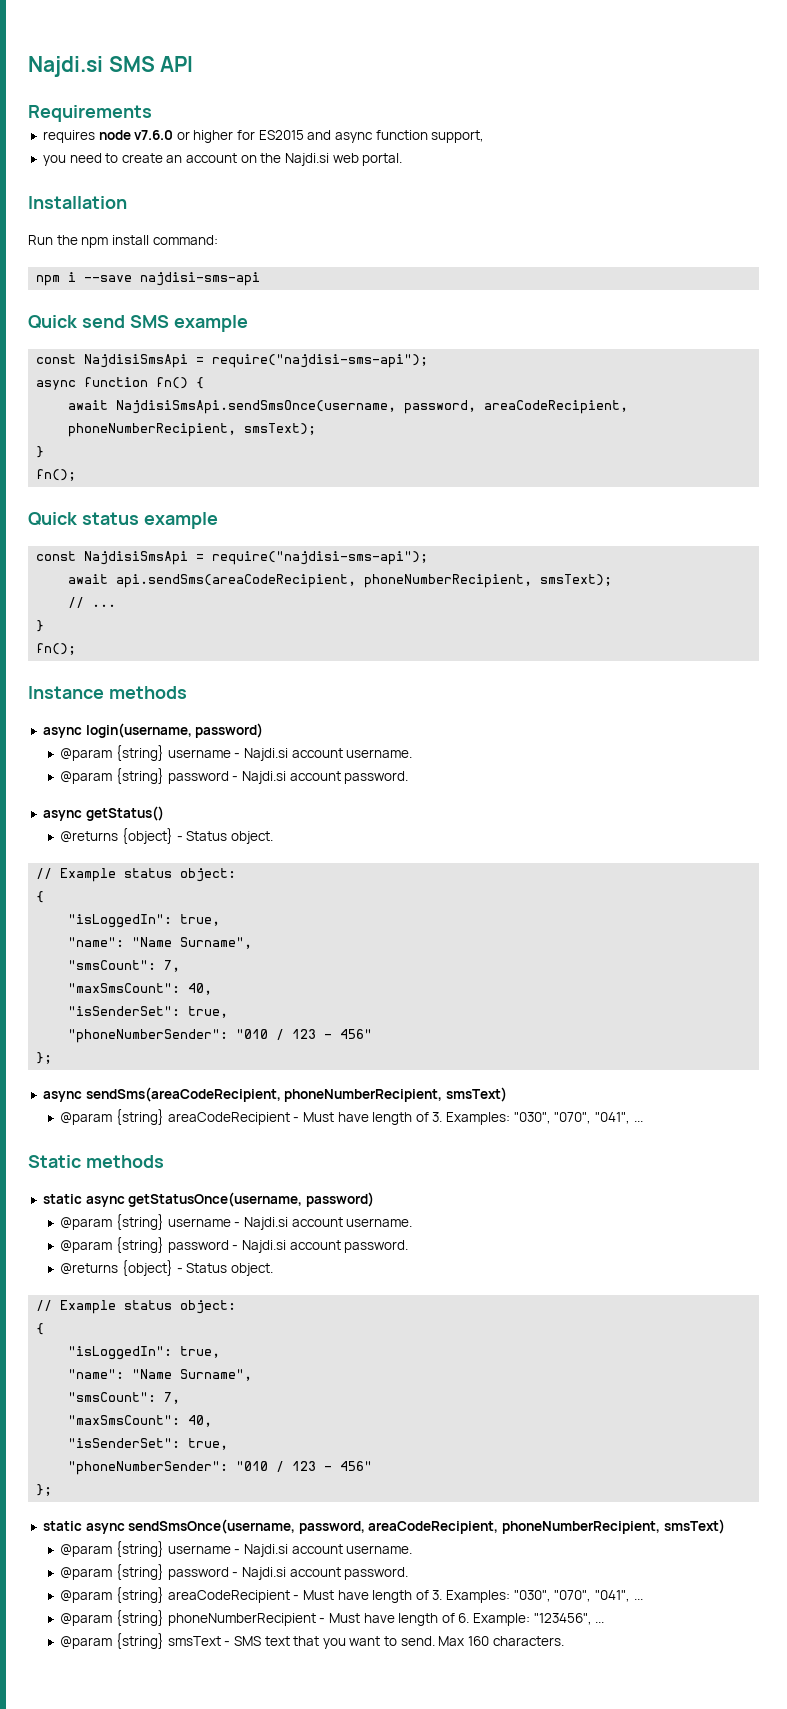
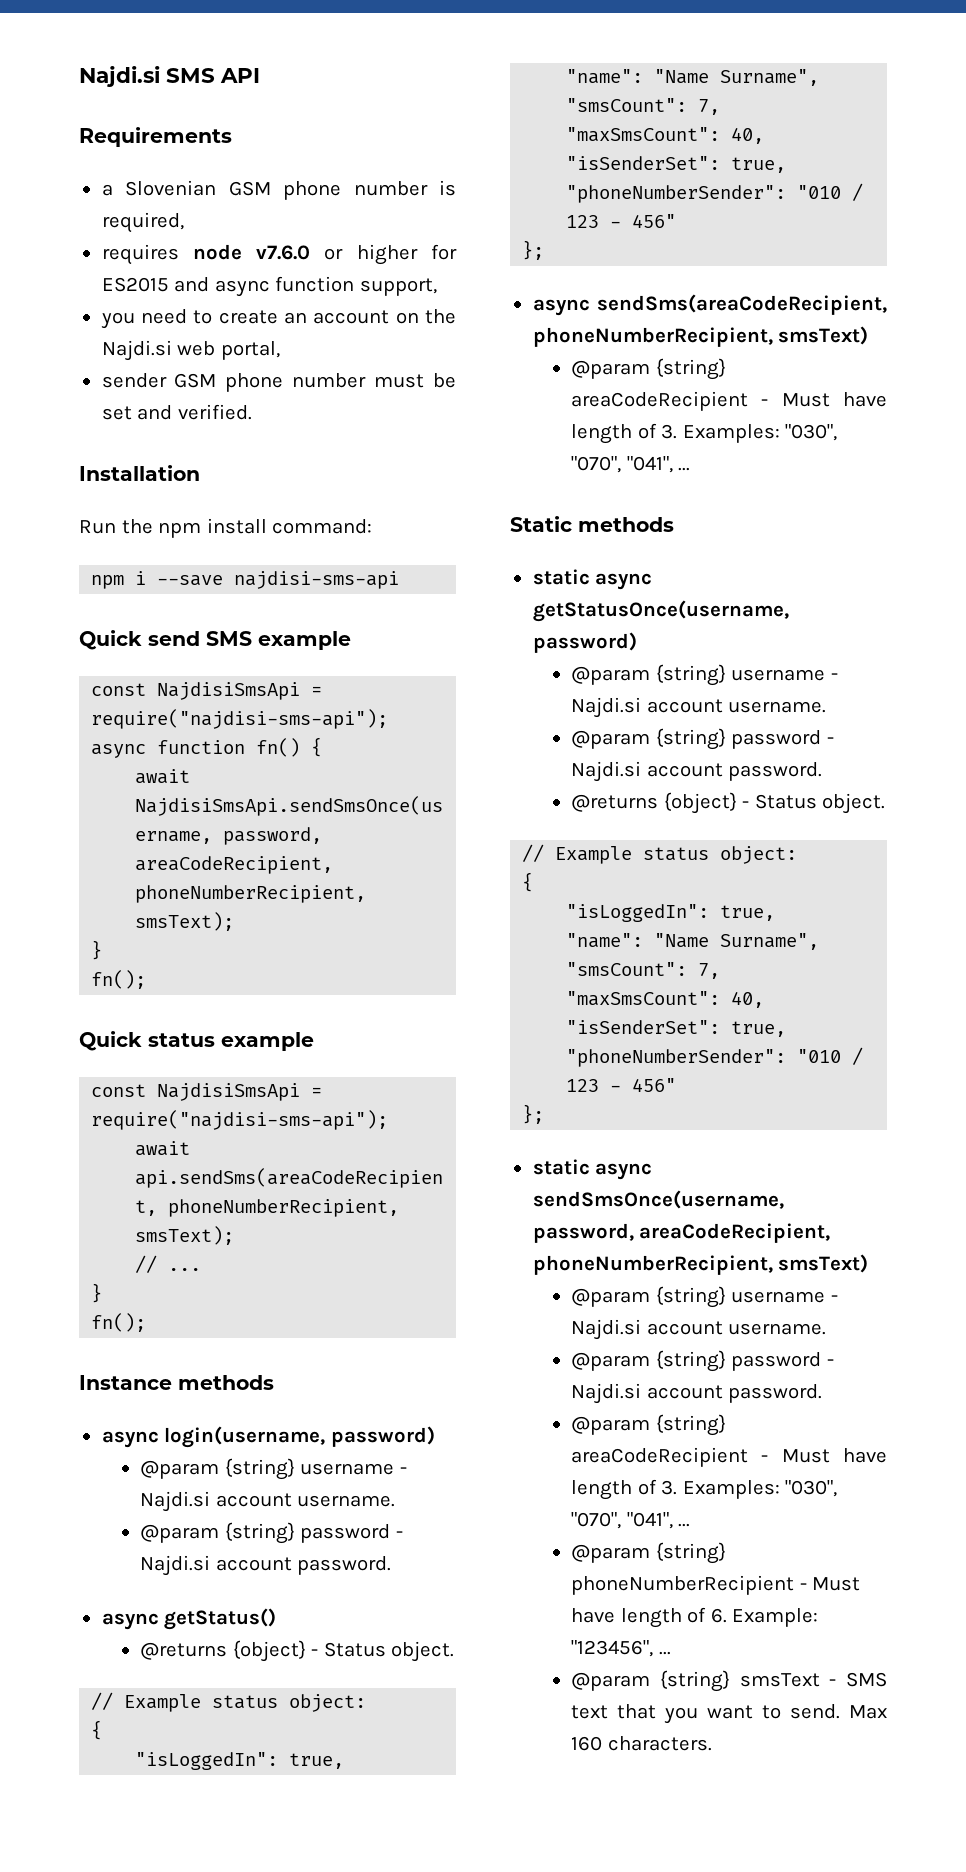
(152, 113) none -> [101,180,456,200] [101,212,184,233] // a Slovenian GSM phone number is required,
[362,153,403,166] portal. -> [220,341,280,360] [101,373,456,392] [101,404,252,420] portal, // sender GSM phone number must be set and verified.

